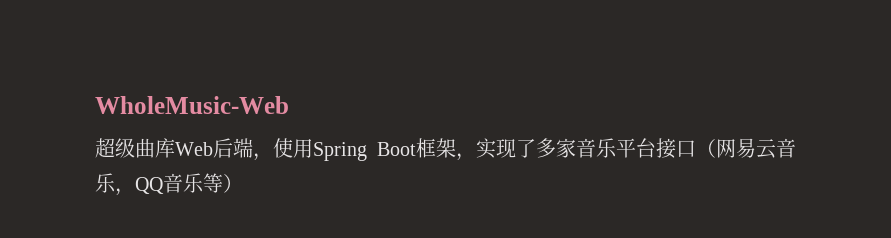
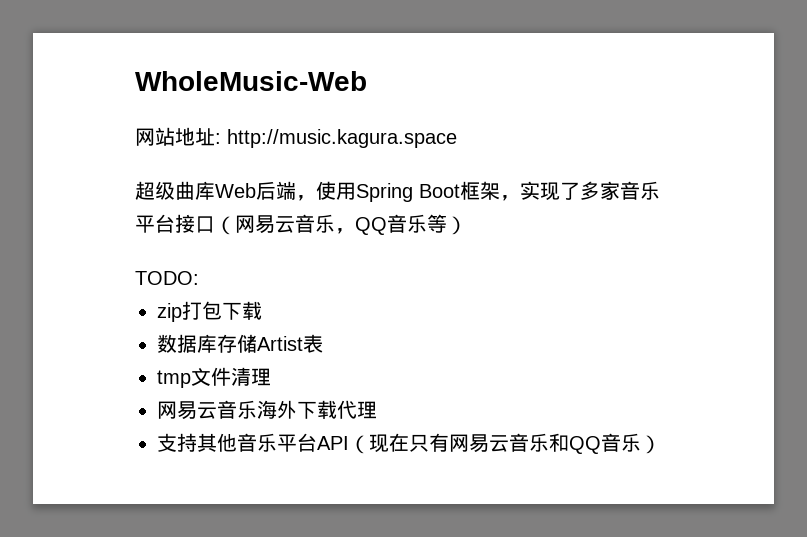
(289, 105) none -> [135,127,457,148] // 网站地址: http://music.kagura.space
(243, 183) none -> [135,271,199,285] [157,301,262,322] [157,334,323,353] [157,367,271,388] [157,400,377,420] [157,433,661,454] // TODO: // zip打包下载 // 数据库存储Artist表 // tmp文件清理 // 网易云音乐海外下载代理 // 支持其他音乐平台API（现在只有网易云音乐和QQ音乐）

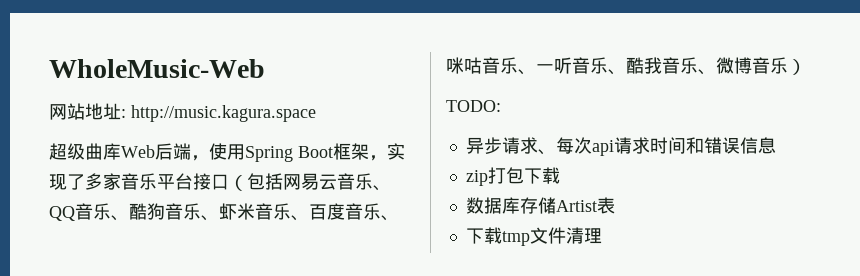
[235,214,467,235] [135,271,199,285] 网易云音乐，QQ音乐等） // TODO: -> [247,173,391,191] [49,203,399,221] [446,57,806,75] [446,100,501,112] [465,137,776,156] 包括网易云音乐、QQ音乐、酷狗音乐、虾米音乐、百度音乐、咪咕音乐、一听音乐、酷我音乐、微博音乐） // TODO: // 异步请求、每次api请求时间和错误信息
(323, 343) none -> [465,227,502,244] 下载
[157,400,377,420] [157,433,661,454] // 网易云音乐海外下载代理 // 支持其他音乐平台API（现在只有网易云音乐和QQ音乐） -> (602, 236) none

